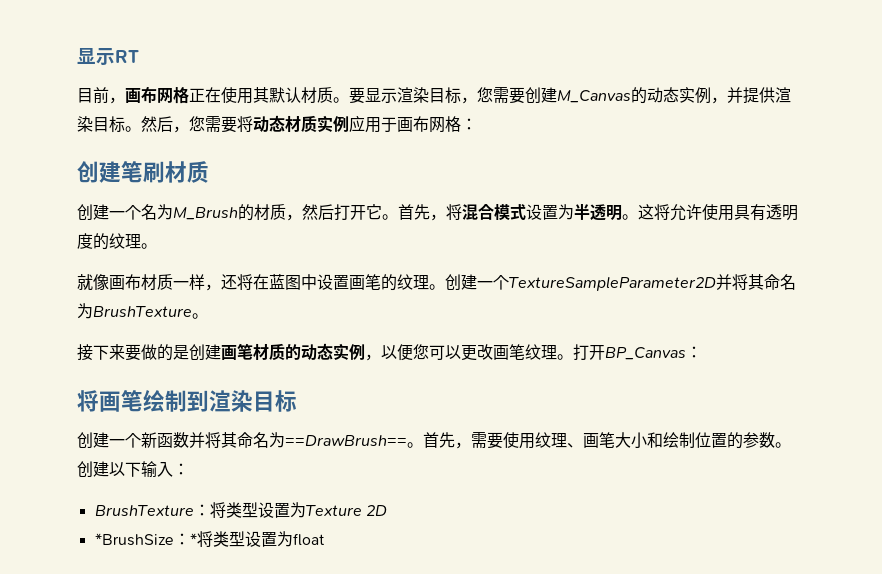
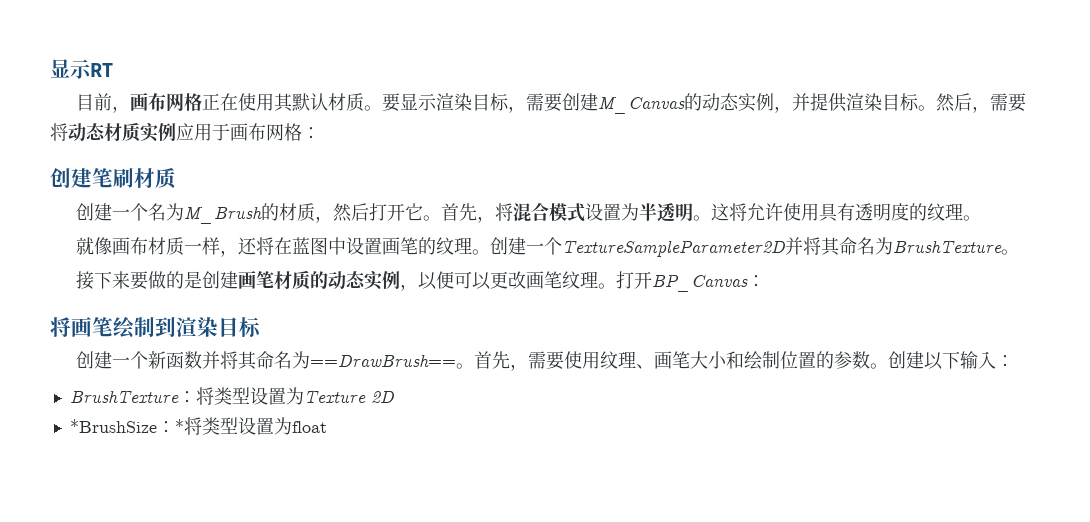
[477,87,493,103] 您 -> (527, 109) none
[189,116,205,132] 您 -> (991, 109) none
[413,344,429,360] 您 -> (455, 280) none

